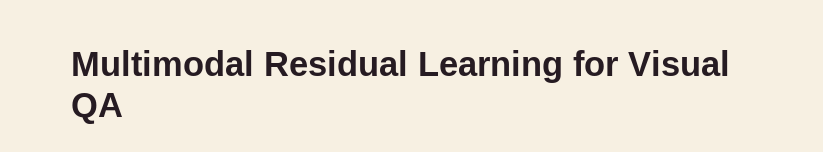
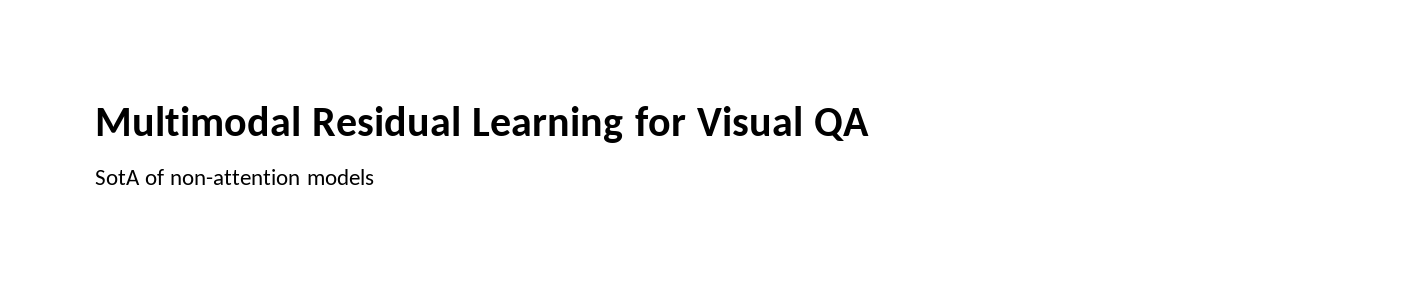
(123, 108) none -> [95,169,374,185] // SotA of non-attention models

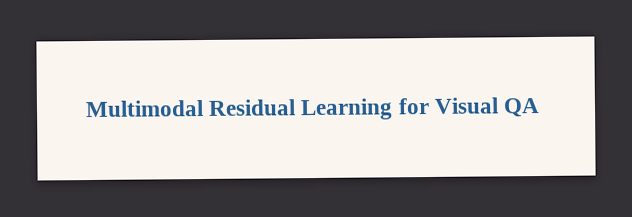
[95,169,374,185] // SotA of non-attention models -> (541, 108) none

